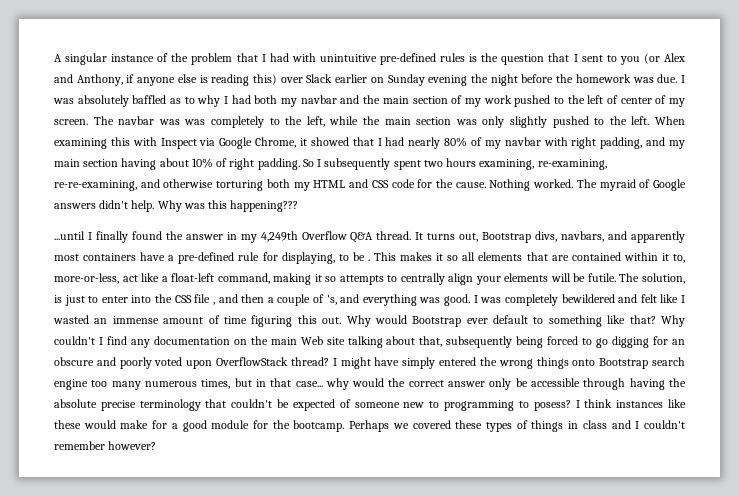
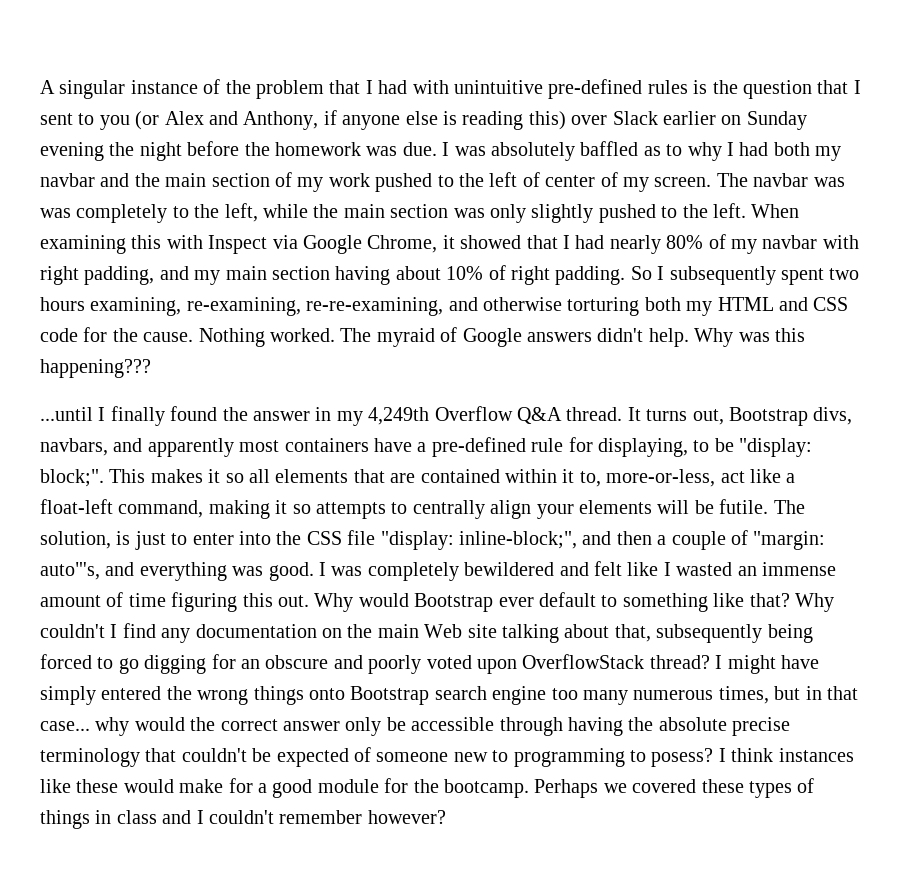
[367,259,370,261] . -> [739,438,813,457] [40,469,104,487] "display: block;".
[212,302,215,305] , -> [380,531,577,550] "display: inline-block;",
[326,295,337,305] 's, -> [753,531,826,550] [40,562,100,580] "margin: auto"'s,

